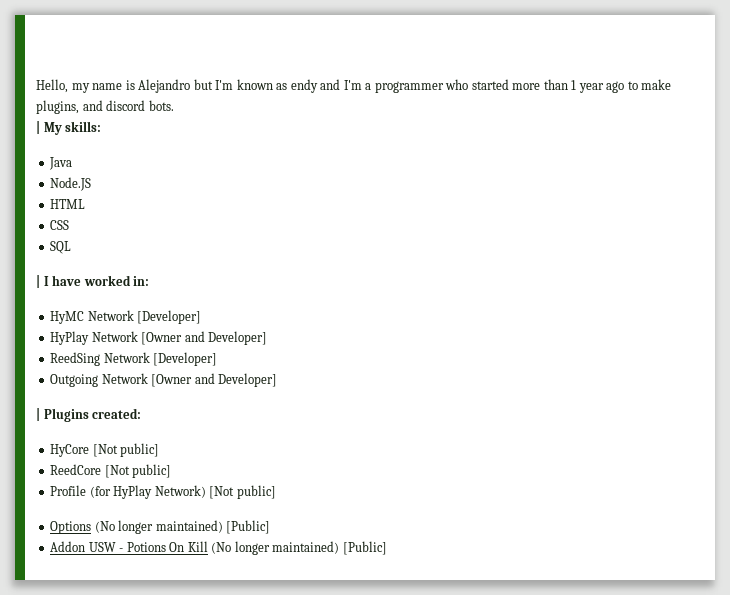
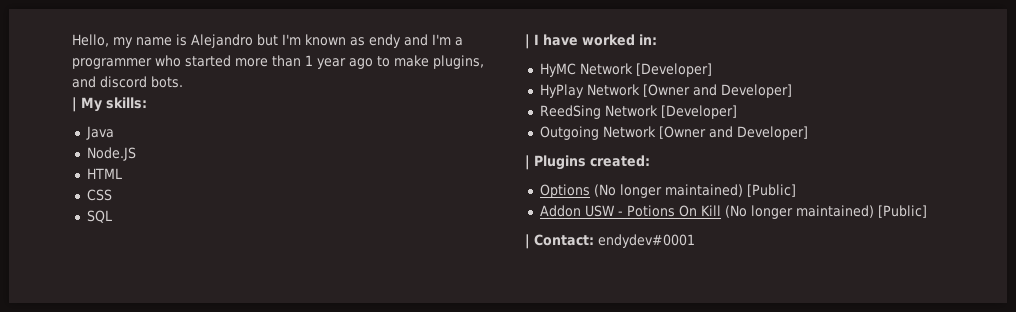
[50,443,160,457] [50,464,172,478] [50,485,276,499] // HyCore [Not public] // ReedCore [Not public] // Profile (for HyPlay Network) [Not public] -> (650, 161) none
(387, 548) none -> [525,234,695,249] // | Contact: endydev#0001

